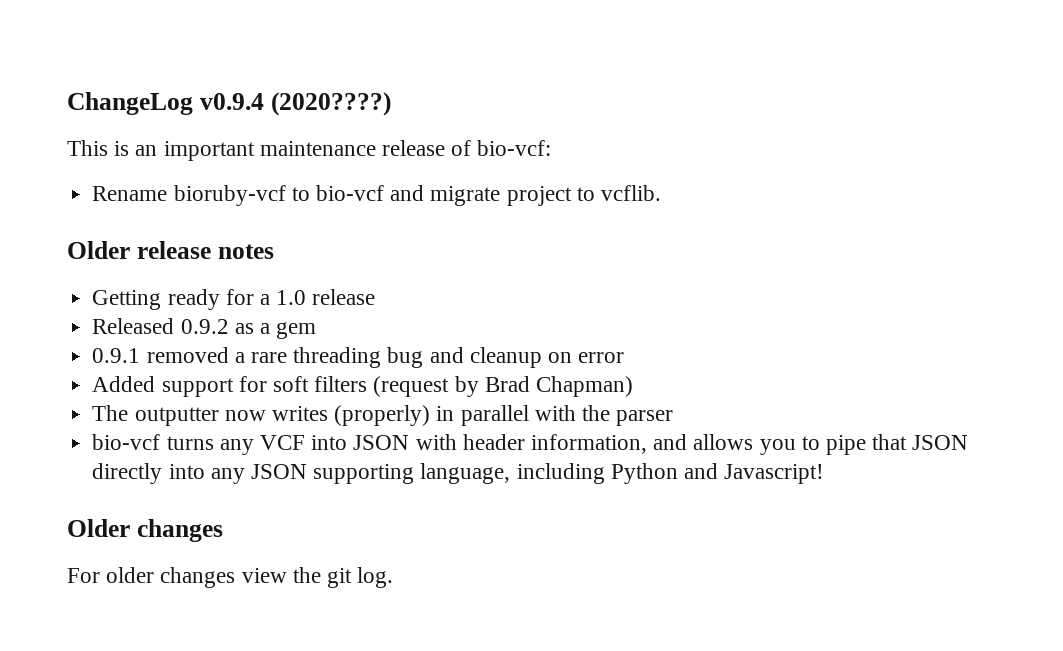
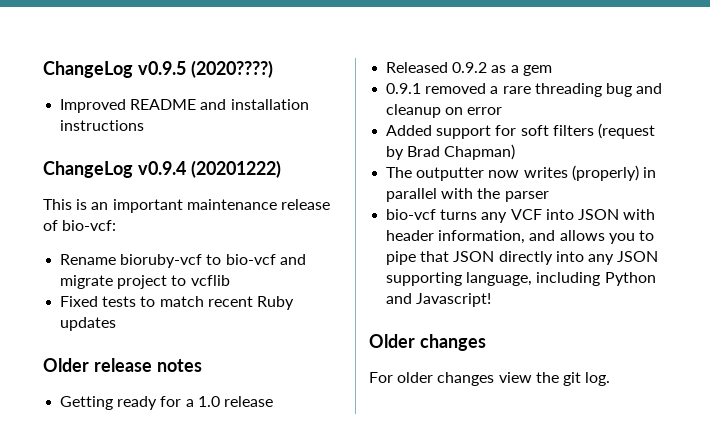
[67,92,391,116] ChangeLog v0.9.4 (2020????) -> [43,60,273,78] [60,99,309,113] [60,120,145,131] [43,160,281,178] ChangeLog v0.9.5 (2020????) // Improved README and installation instructions // ChangeLog v0.9.4 (20201222)
[600,185,661,201] vcflib. -> [190,275,230,286] [60,296,294,310] [60,317,117,331] vcflib // Fixed tests to match recent Ruby updates

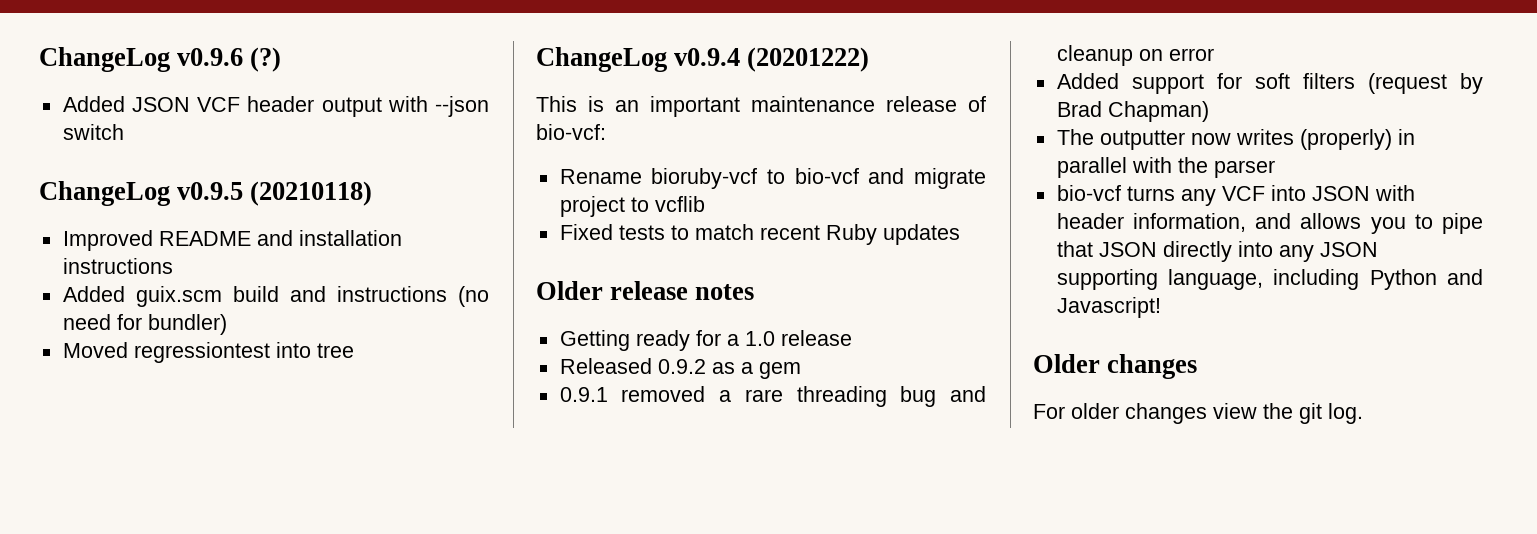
[43,60,273,78] ChangeLog v0.9.5 (2020????) -> [39,47,282,72] [62,96,490,117] [62,124,124,140] [39,181,373,206] ChangeLog v0.9.6 (?) // Added JSON VCF header output with --json switch // ChangeLog v0.9.5 (20210118)
(145, 125) none -> [62,286,489,307] [62,314,227,335] [62,342,354,363] // Added guix.scm build and instructions (no need for bundler) // Moved regressiontest into tree

